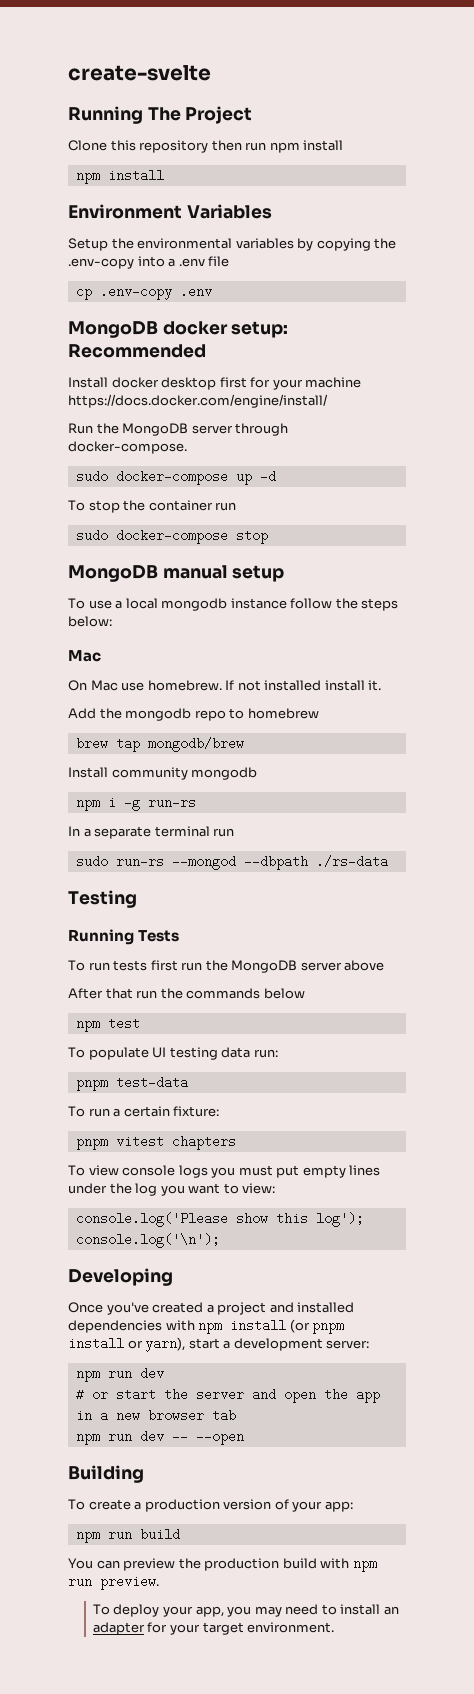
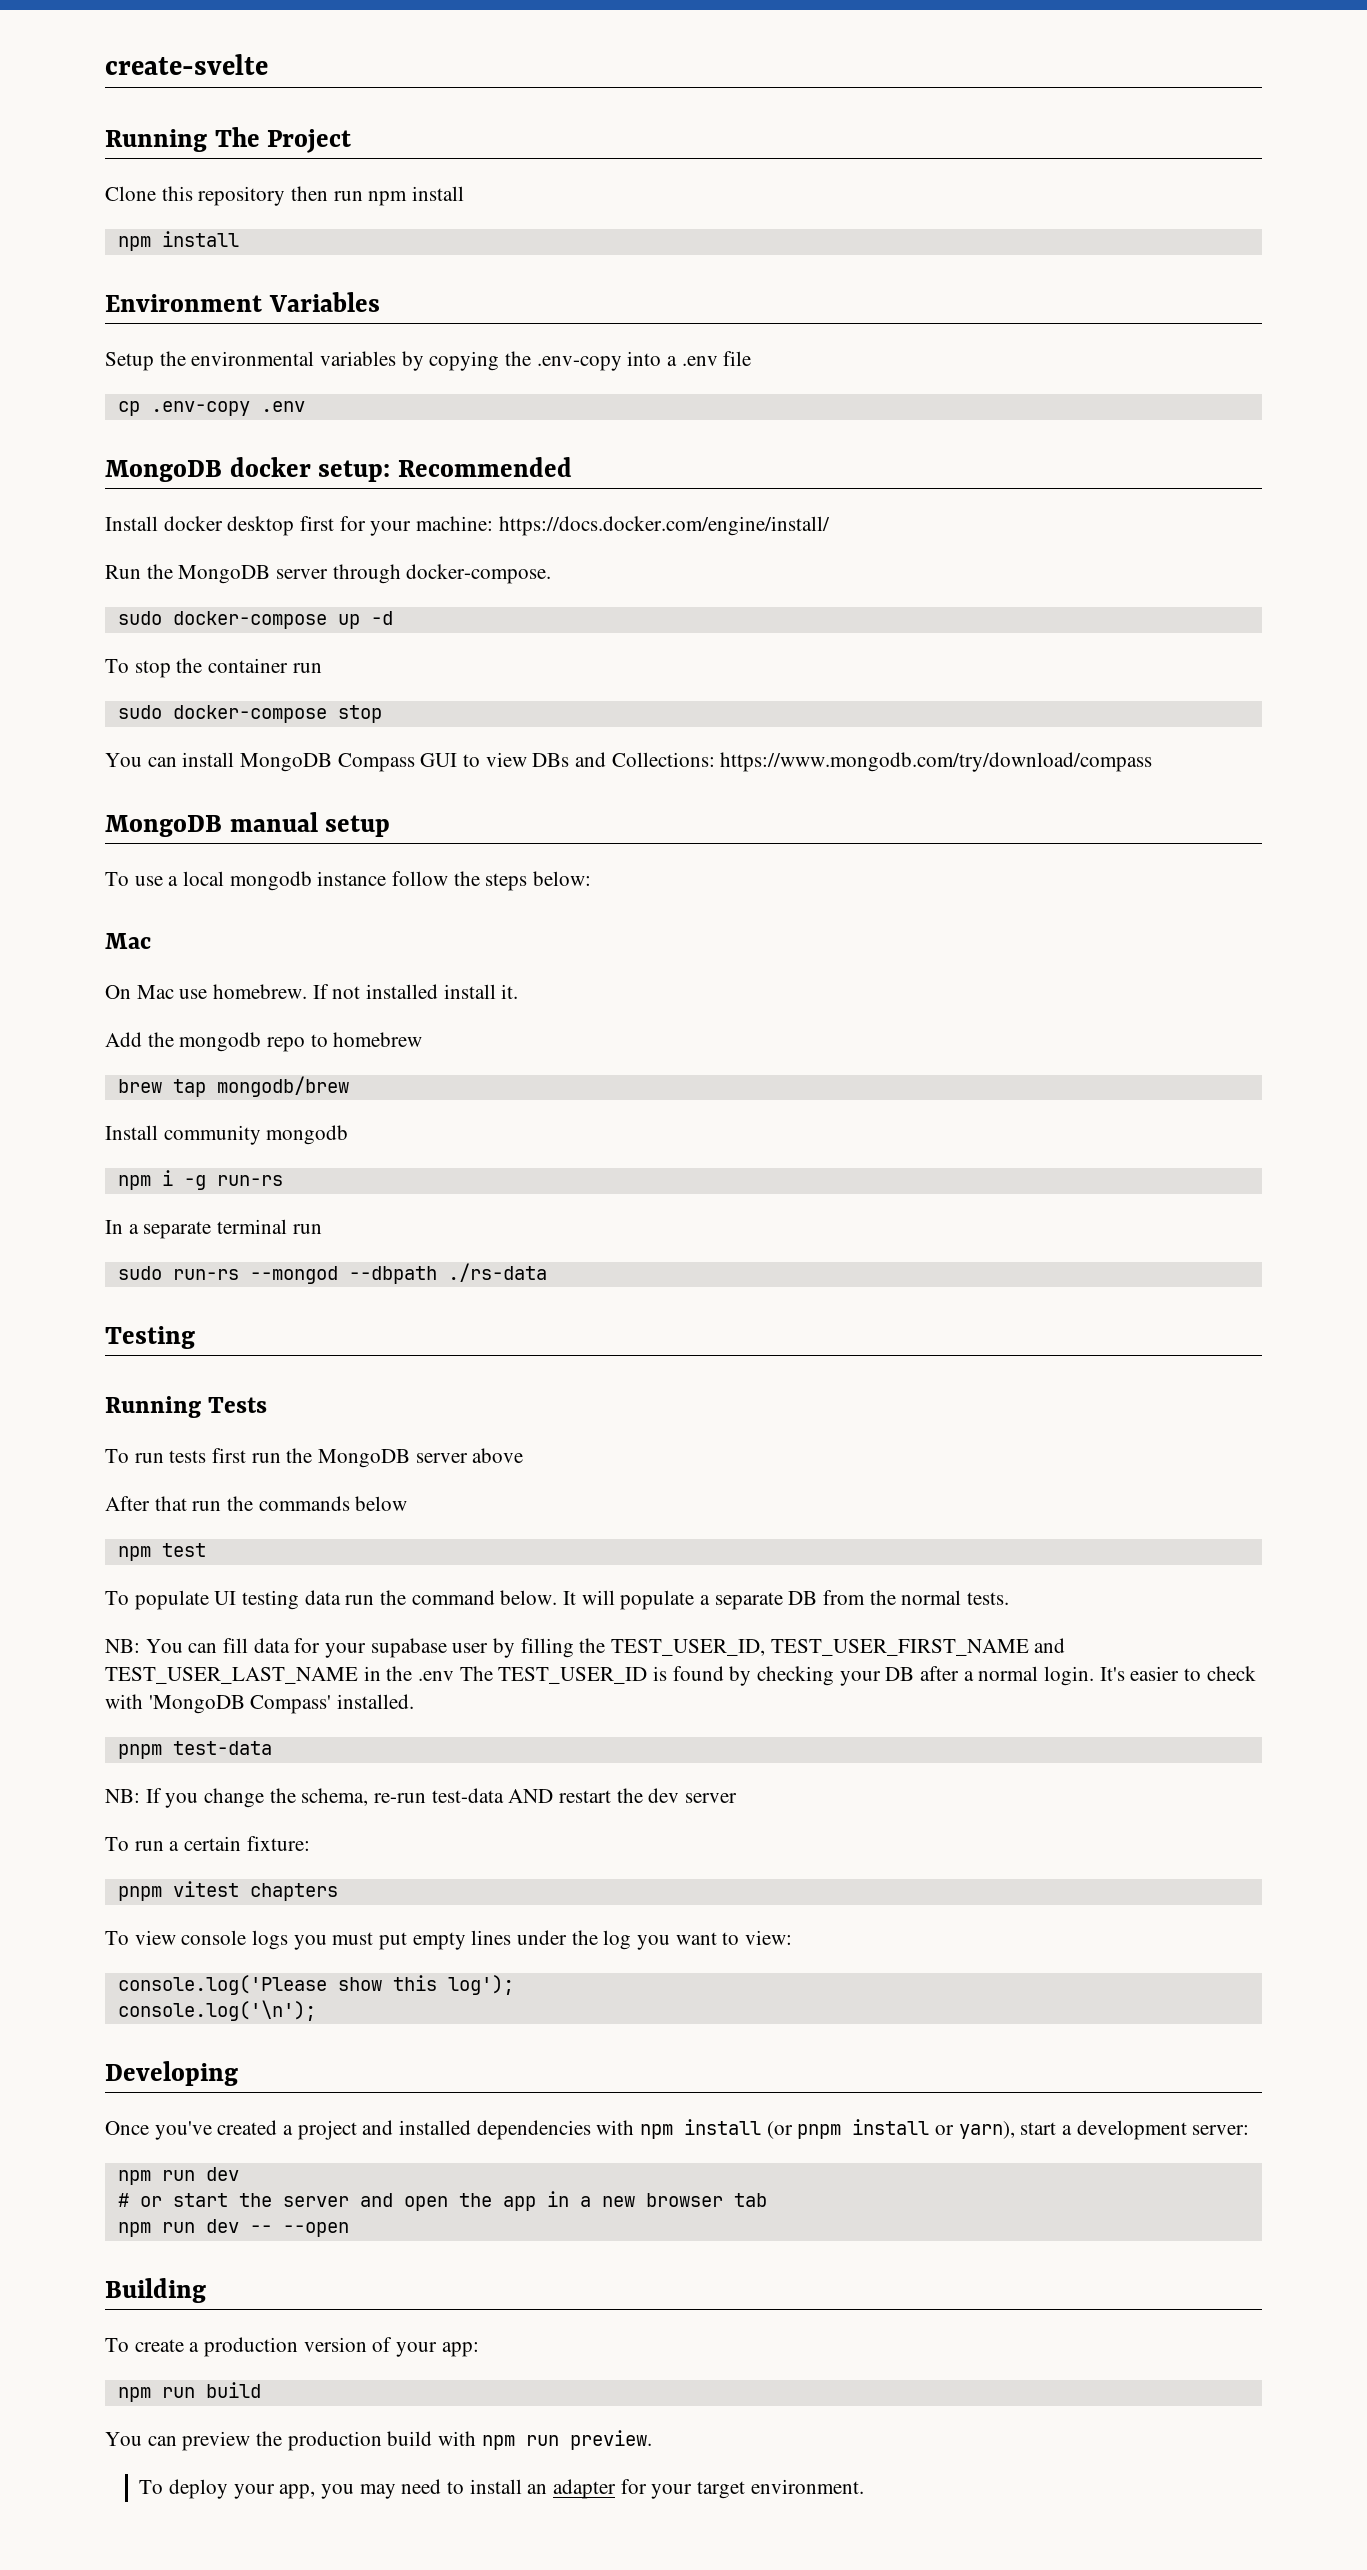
[305,377,362,388] machine -> [416,516,494,531] machine:
(268, 537) none -> [105,752,1153,772] // You can install MongoDB Compass GUI to view DBs and Collections: https://www.mongodb.com/try/download/compass
[253,1049,278,1058] [75,1076,188,1091] run: // pnpm test-data -> [345,1590,1010,1610] [105,1638,1066,1658] [105,1666,1256,1686] [105,1694,415,1714] [117,1741,272,1759] [105,1788,738,1808] run the command below. It will populate a separate DB from the normal tests. // NB: You can fill data for your supabase user by filling the TEST_USER_ID, TEST_USER_FIRST_NAME and TEST_USER_LAST_NAME in the .env The TEST_USER_ID is found by checking your DB after a normal login. It's easier to check with 'MongoDB Compass' installed. // pnpm test-data // NB: If you change the schema, re-run test-data AND restart the dev server

